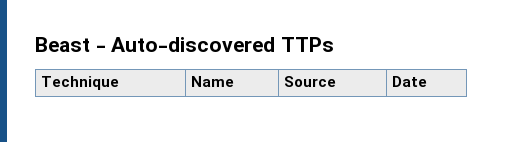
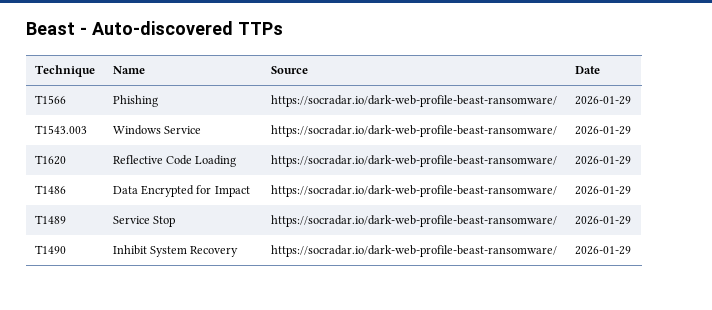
(428, 81) none -> [34,95,66,104] [112,95,158,107] [270,95,557,107] [574,96,631,105] [34,125,87,134] [112,125,201,135] [270,125,557,137] [574,126,631,135] [34,155,66,165] [112,155,237,167] [270,155,557,167] [574,156,631,165] [34,185,66,194] [112,185,250,197] [270,185,557,197] [574,186,631,195] [34,215,66,224] [112,216,175,227] [270,215,557,227] [574,216,631,225] [34,245,66,254] [112,245,239,257] [270,245,557,257] [574,246,631,255] // T1566 | Phishing | https://socradar.io/dark-web-profile-beast-ransomware/ | 2026-01-29 // T1543.003 | Windows Service | https://socradar.io/dark-web-profile-beast-ransomware/ | 2026-01-29 // T1620 | Reflective Code Loading | https://socradar.io/dark-web-profile-beast-ransomware/ | 2026-01-29 // T1486 | Data Encrypted for Impact | https://socradar.io/dark-web-profile-beast-ransomware/ | 2026-01-29 // T1489 | Service Stop | https://socradar.io/dark-web-profile-beast-ransomware/ | 2026-01-29 // T1490 | Inhibit System Recovery | https://socradar.io/dark-web-profile-beast-ransomware/ | 2026-01-29

